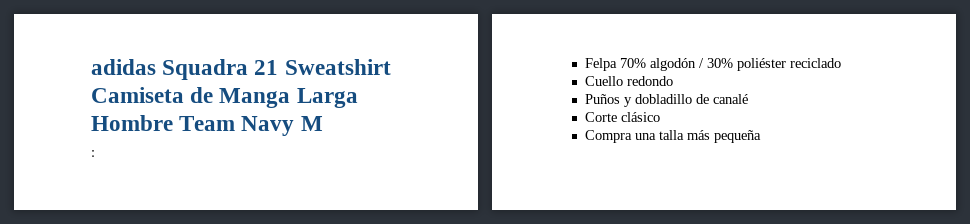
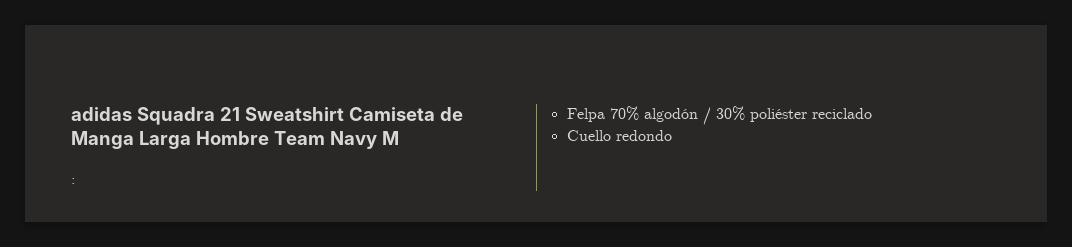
[584,94,748,107] [584,112,660,122] [584,130,761,143] // Puños y dobladillo de canalé // Corte clásico // Compra una talla más pequeña -> (672, 135) none

